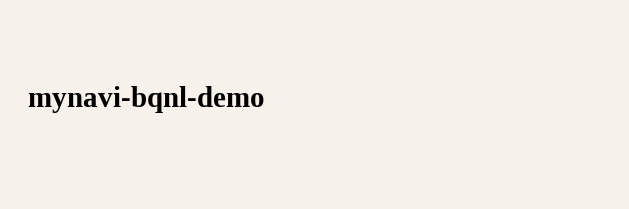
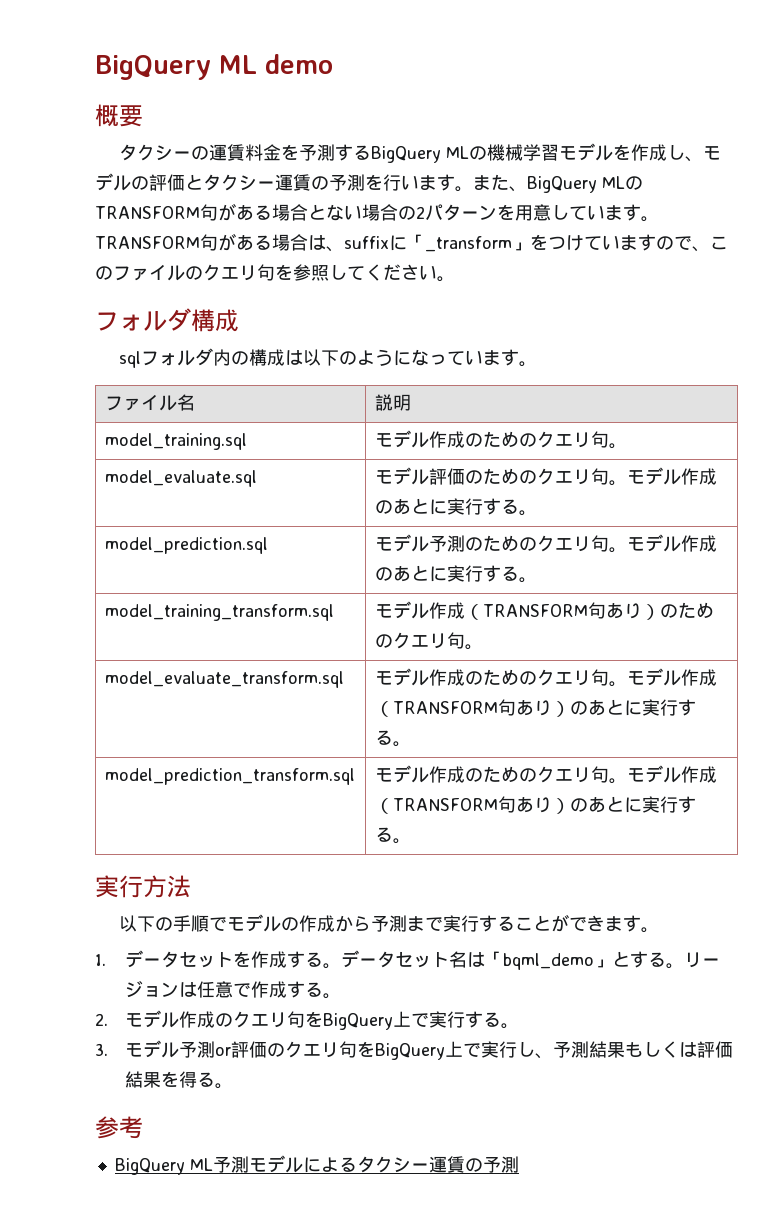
[28,86,265,113] mynavi-bqnl-demo -> [95,54,333,80] [95,104,143,127] [118,143,721,163] [95,173,643,193] [95,203,659,222] [95,233,728,252] [95,264,455,282] [95,308,239,332] [118,348,537,368] [104,394,195,411] [374,394,411,411] [104,433,247,450] [374,430,627,449] [104,470,257,487] [374,467,717,486] [374,498,537,516] [104,537,268,554] [374,534,717,553] [374,565,537,583] [104,604,334,621] [374,601,714,620] [374,632,483,650] [104,671,344,688] [374,668,717,687] [374,699,696,717] [374,730,411,747] [104,768,355,785] [374,765,717,784] [374,796,696,814] [374,827,411,844] [95,875,191,898] [118,914,659,933] [95,950,721,970] [125,981,342,999] [95,1010,520,1030] [95,1040,734,1060] [125,1071,234,1089] [95,1116,143,1139] [114,1155,519,1175] BigQuery ML demo // 概要 // タクシーの運賃料金を予測するBigQuery MLの機械学習モデルを作成し、モデルの評価とタクシー運賃の予測を行います。また、BigQuery MLのTRANSFORM句がある場合とない場合の2パターンを用意しています。TRANSFORM句がある場合は、suffixに「_transform」をつけていますので、このファイルのクエリ句を参照してください。 // フォルダ構成 // sqlフォルダ内の構成は以下のようになっています。 // ファイル名 | 説明 // model_training.sql | モデル作成のためのクエリ句。 // model_evaluate.sql | モデル評価のためのクエリ句。モデル作成のあとに実行する。 // model_prediction.sql | モデル予測のためのクエリ句。モデル作成のあとに実行する。 // model_training_transform.sql | モデル作成（TRANSFORM句あり）のためのクエリ句。 // model_evaluate_transform.sql | モデル作成のためのクエリ句。モデル作成（TRANSFORM句あり）のあとに実行する。 // model_prediction_transform.sql | モデル作成のためのクエリ句。モデル作成（TRANSFORM句あり）のあとに実行する。 // 実行方法 // 以下の手順でモデルの作成から予測まで実行することができます。 // 1.データセットを作成する。データセット名は「bqml_demo」とする。リージョンは任意で作成する。 // 2.モデル作成のクエリ句をBigQuery上で実行する。 // 3.モデル予測or評価のクエリ句をBigQuery上で実行し、予測結果もしくは評価結果を得る。 // 参考 // BigQuery ML予測モデルによるタクシー運賃の予測

